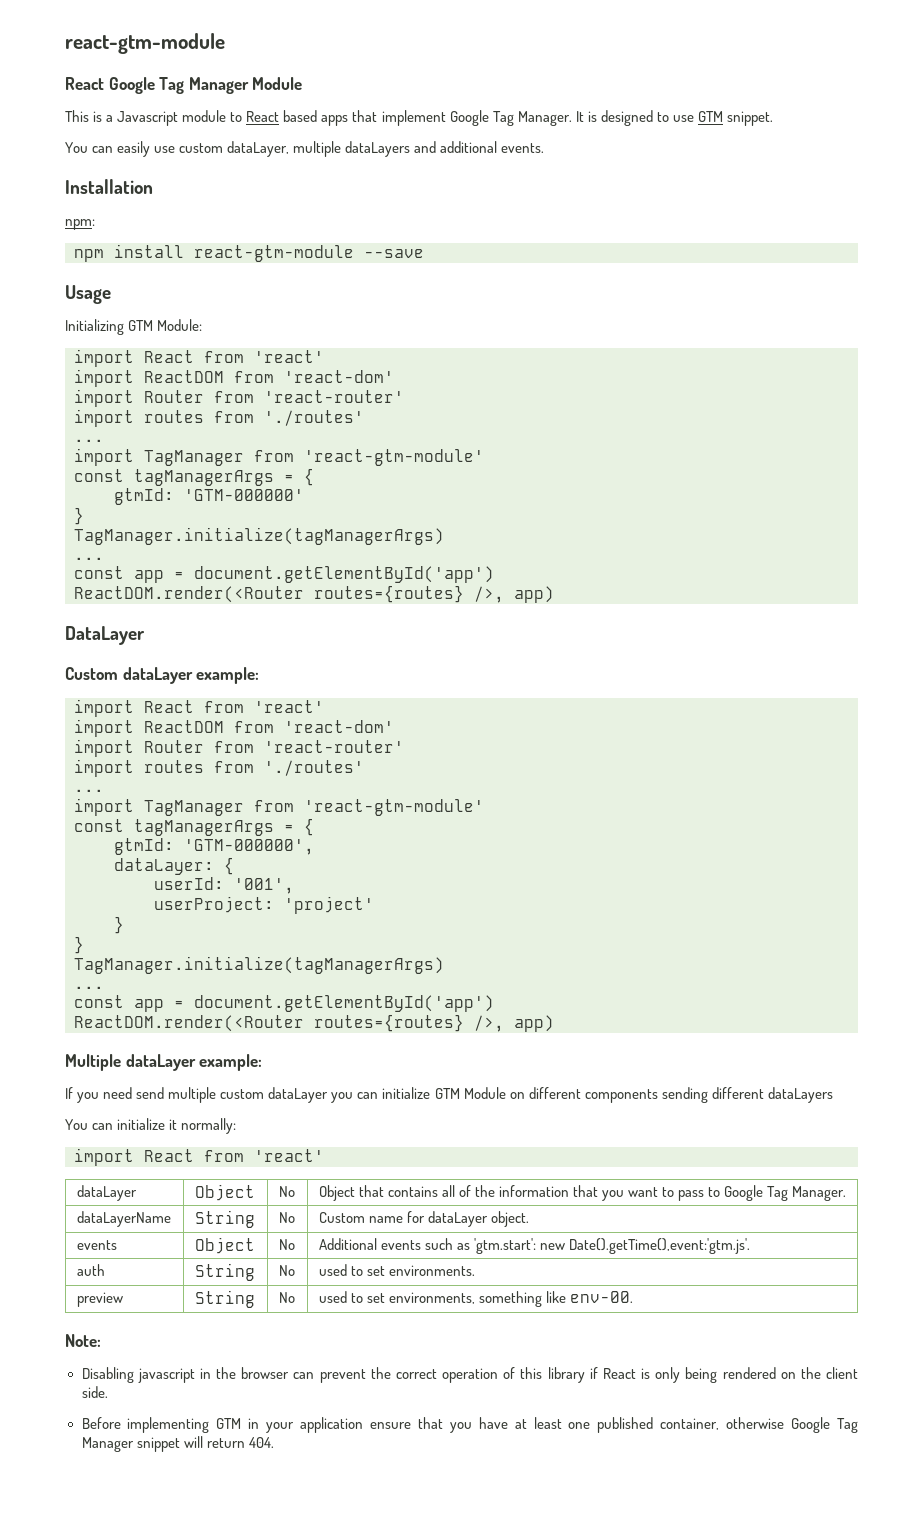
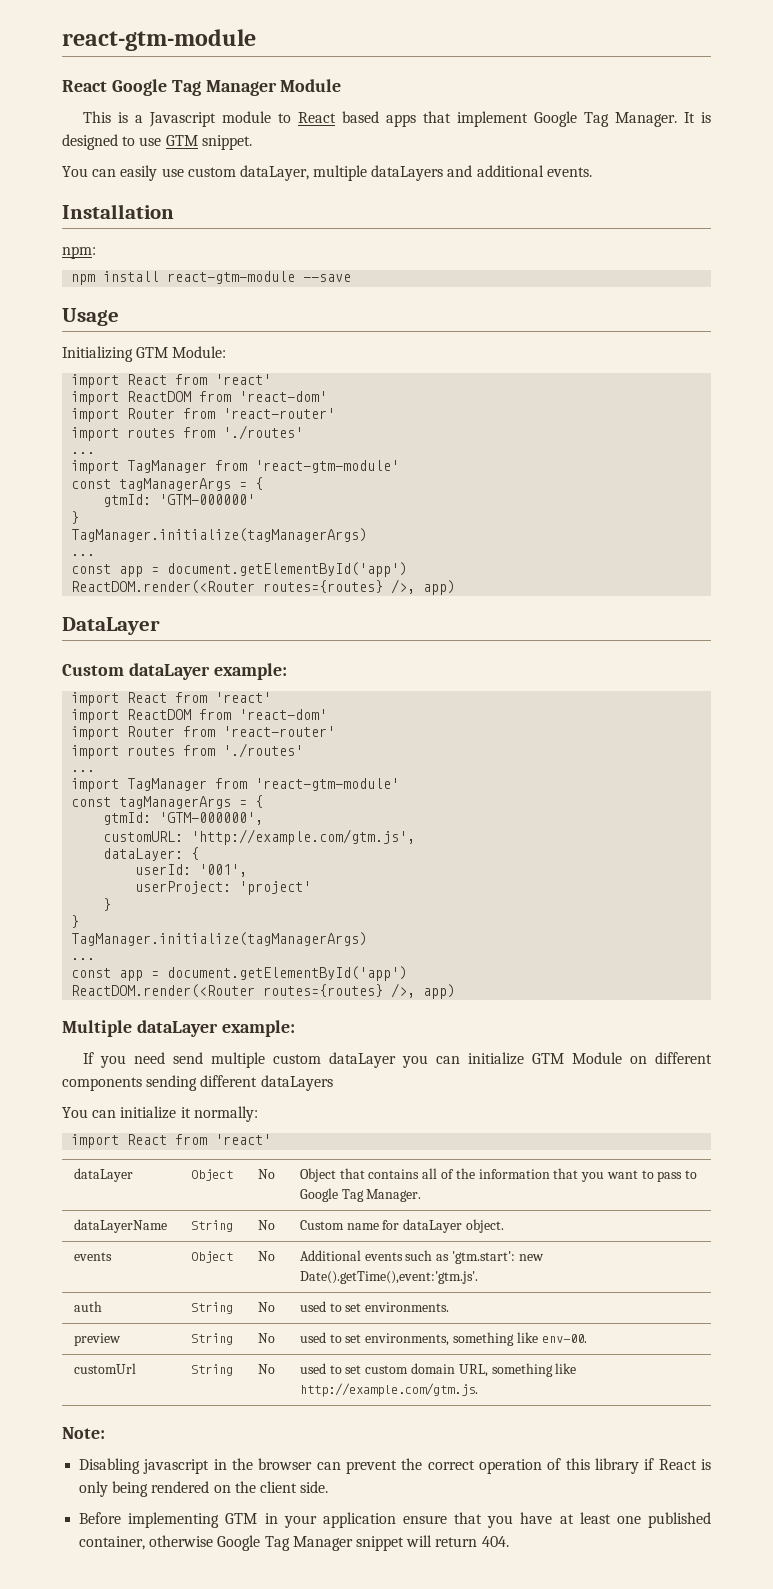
(314, 847) none -> [103,829,416,845] // customURL: 'http://example.com/gtm.js',
(633, 1297) none -> [73,1363,136,1374] [190,1364,233,1376] [257,1364,275,1374] [299,1363,577,1377] [299,1383,478,1397] // customUrl | String | No | used to set custom domain URL, something like http://example.com/gtm.js.

